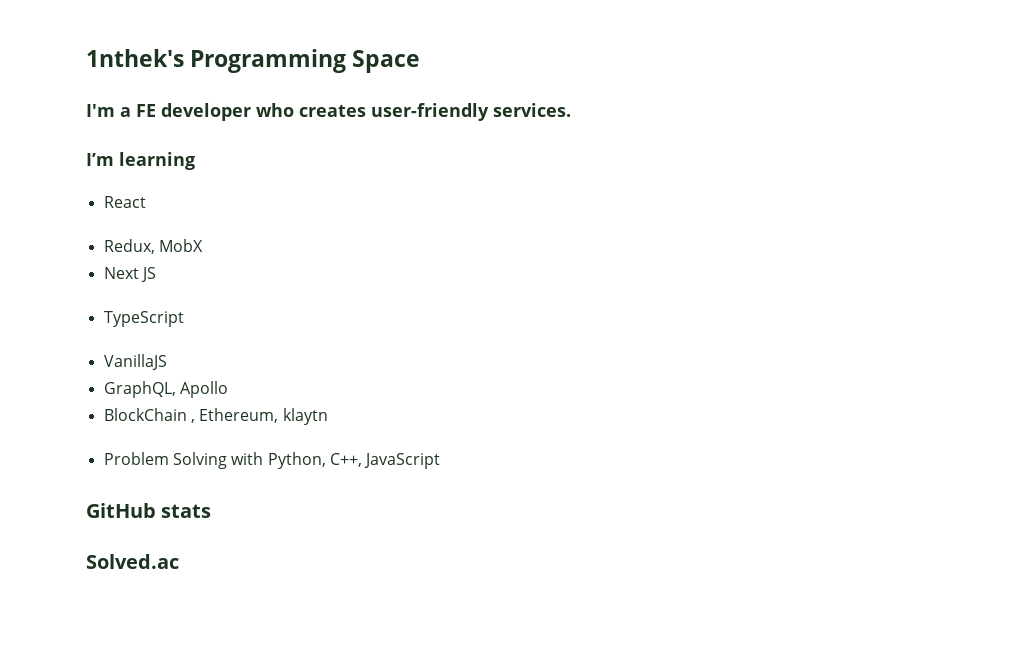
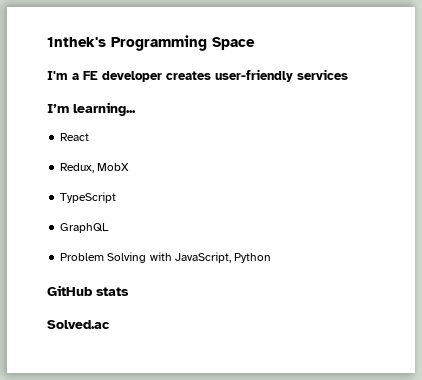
[256,103,294,117] who -> (162, 76) none
[493,103,571,117] [86,152,195,170] services. // I’m learning -> [297,69,348,80] [47,102,136,116] services // I’m learning...
[103,267,156,282] // Next JS -> (130, 167) none
[103,354,167,370] [103,381,228,398] [103,408,328,425] VanillaJS // GraphQL, Apollo // BlockChain , Ethereum, klaytn -> [60,223,110,233] GraphQL
[267,452,441,469] Python, C++, JavaScript -> [174,252,272,263] JavaScript, Python

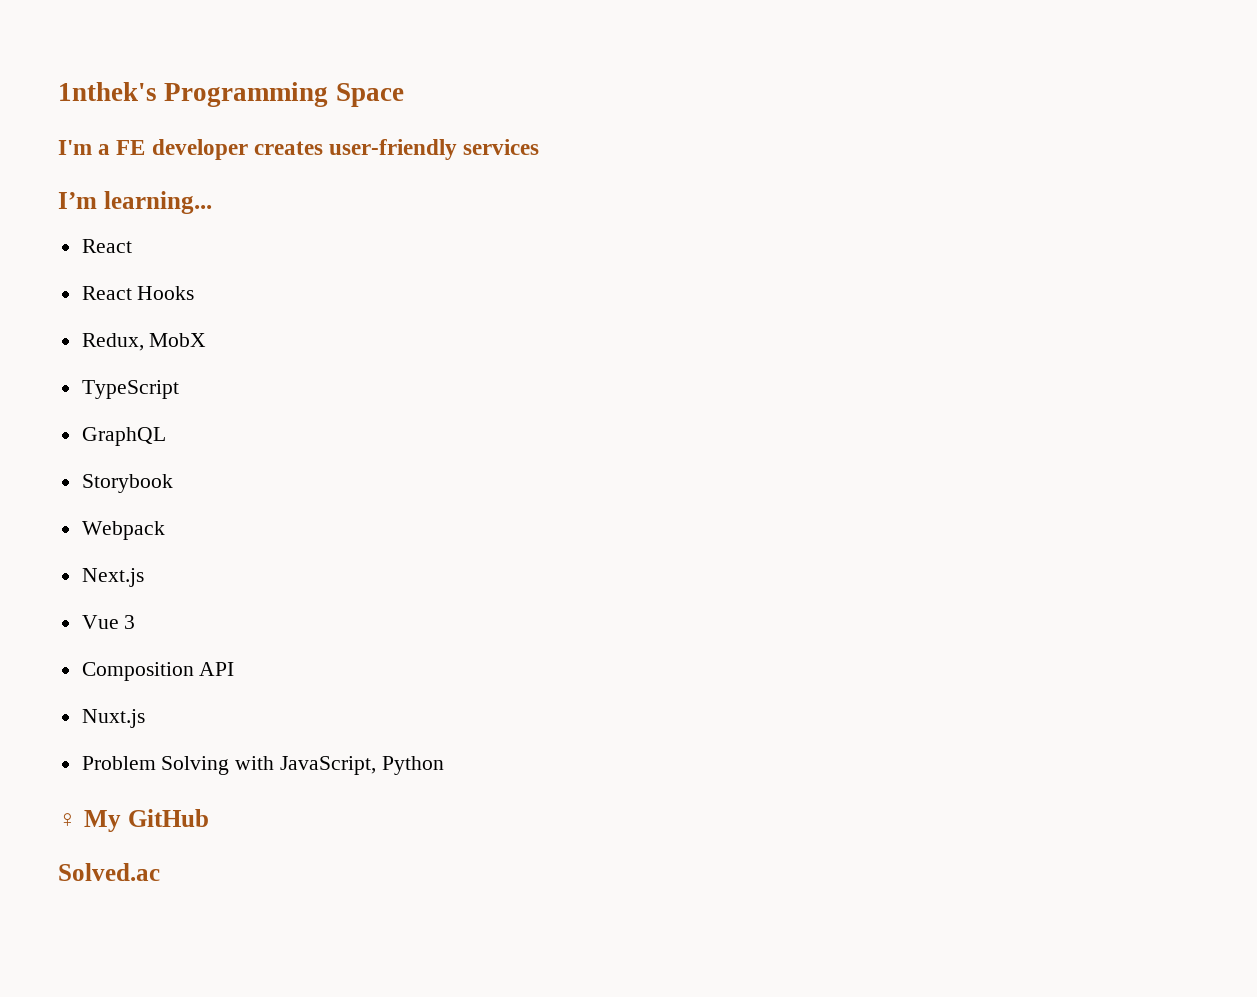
(90, 137) none -> [81,286,195,300] // React Hooks
(110, 228) none -> [81,474,173,493] [81,521,165,540] [81,568,144,587] [81,615,136,629] [81,662,235,681] [81,709,145,728] // Storybook // Webpack // Next.js // Vue 3 // Composition API // Nuxt.js
(272, 258) none -> [58,810,121,832] ♀ My
[96,287,129,296] stats -> (209, 818) none

